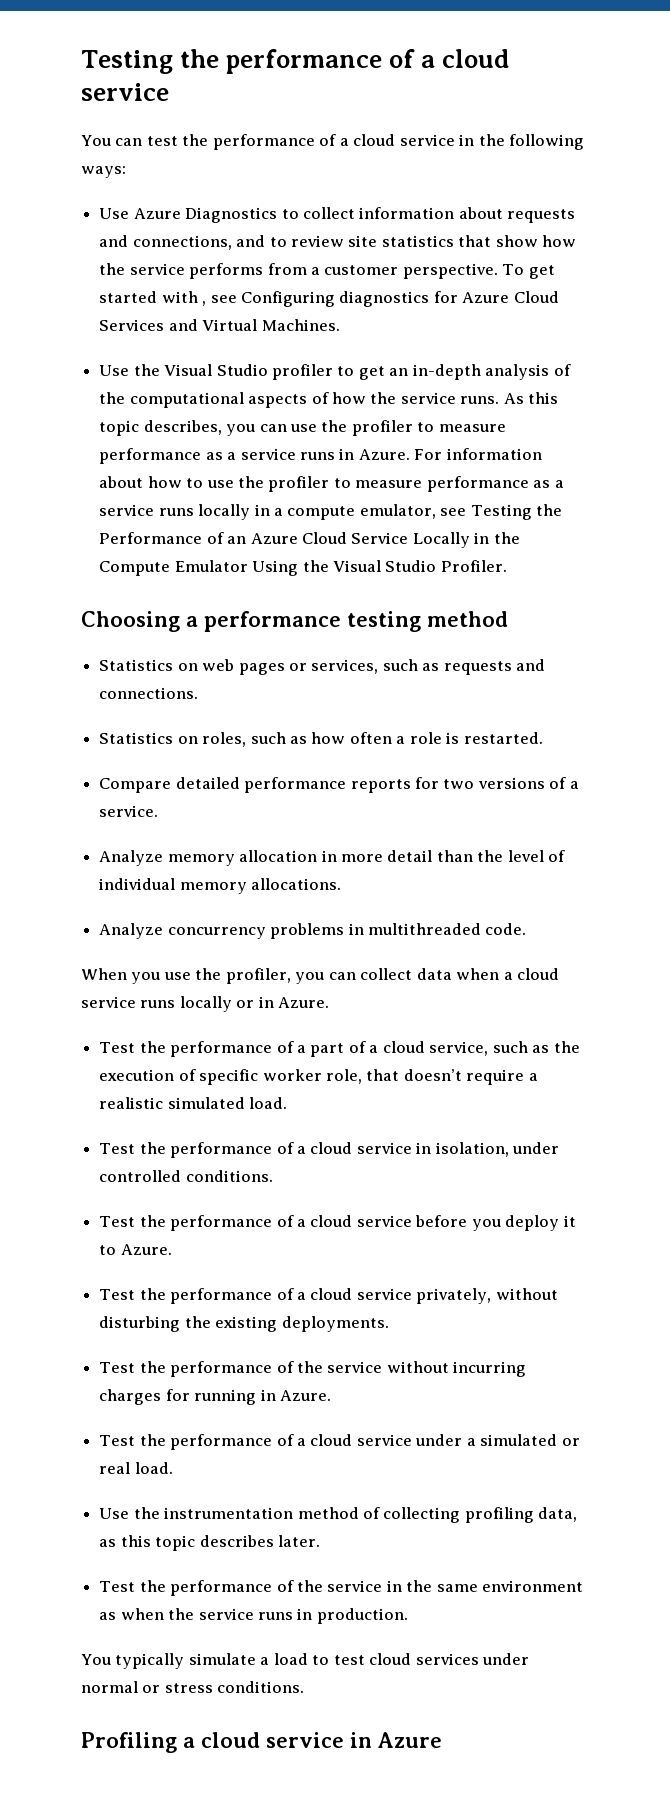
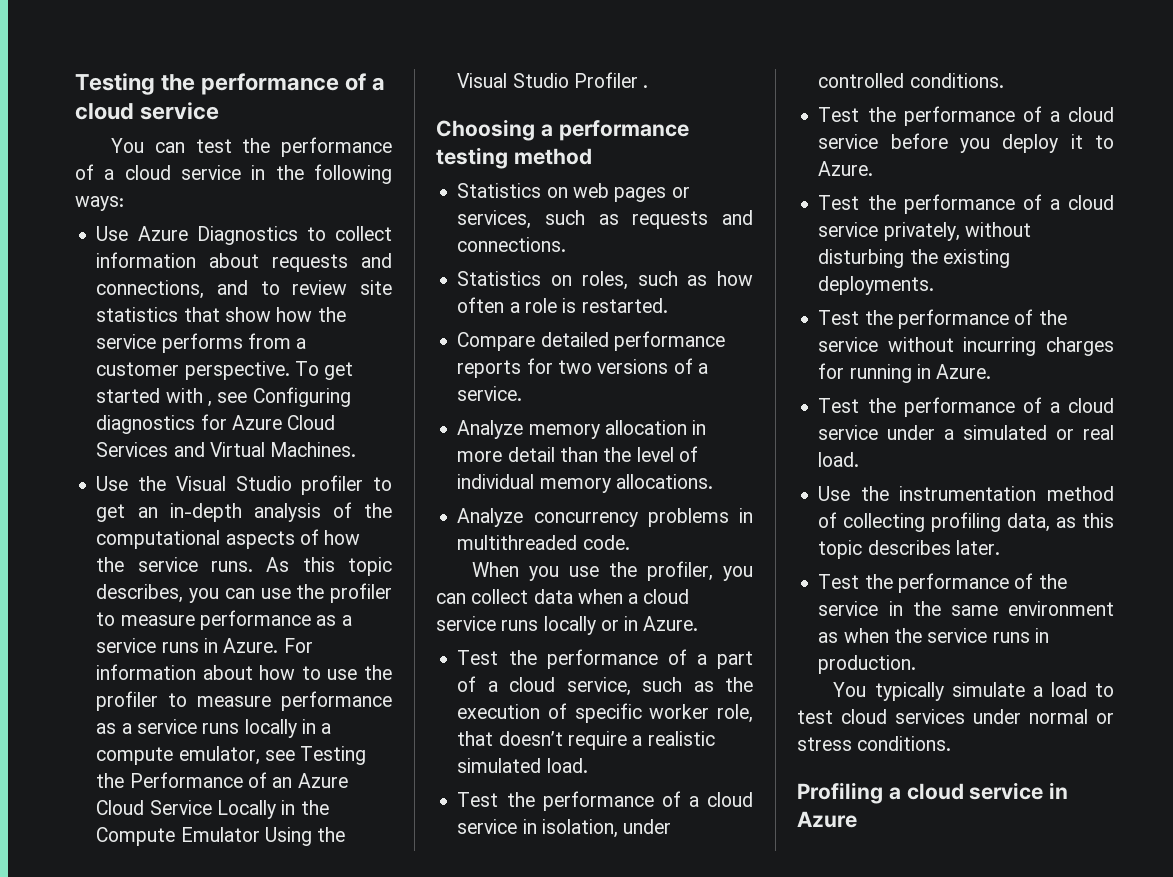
[440,560,507,572] Profiler. -> [573,72,649,88] Profiler .

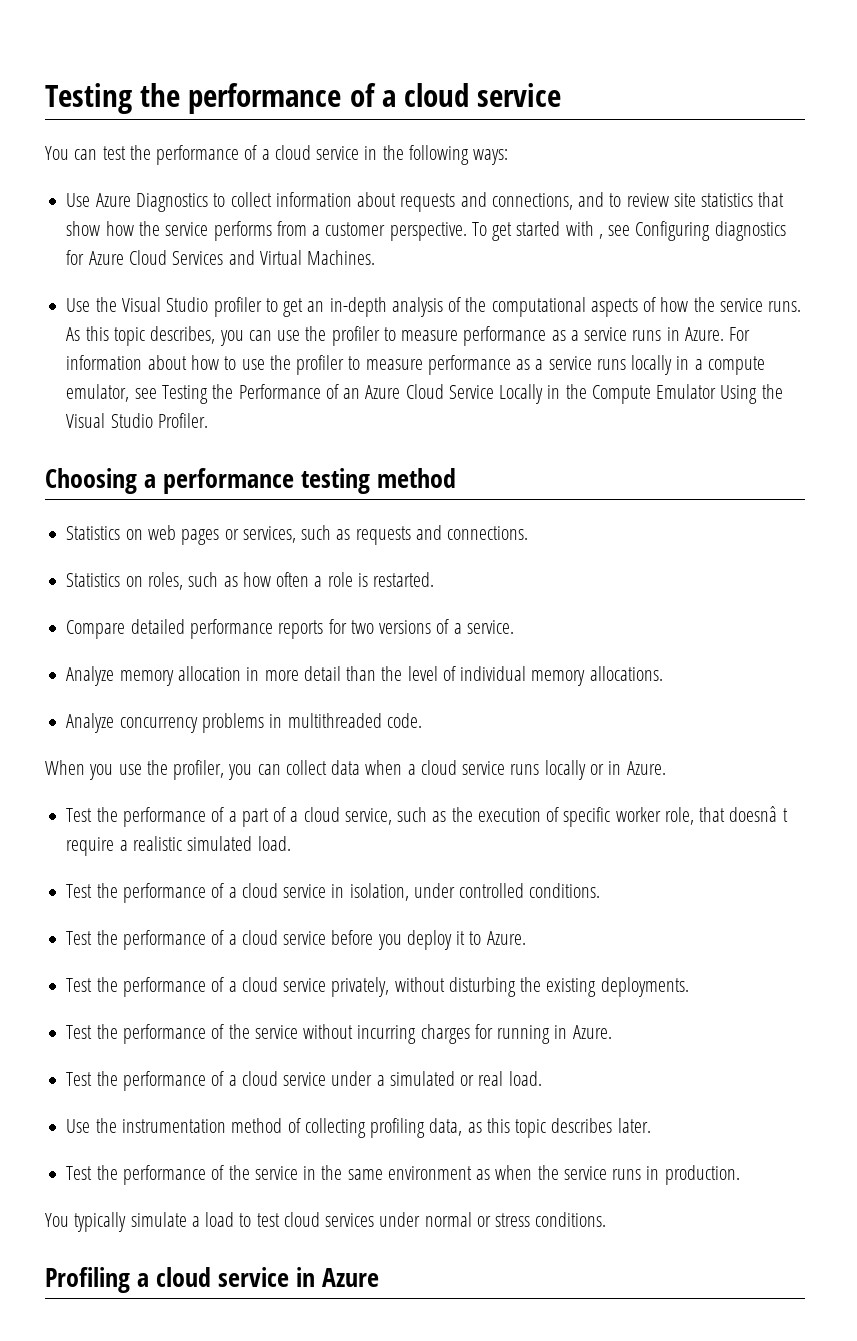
[573,72,649,88] Profiler . -> [157,413,208,428] Profiler.
[498,731,563,746] doesn’t -> [729,806,788,822] doesnâ t

